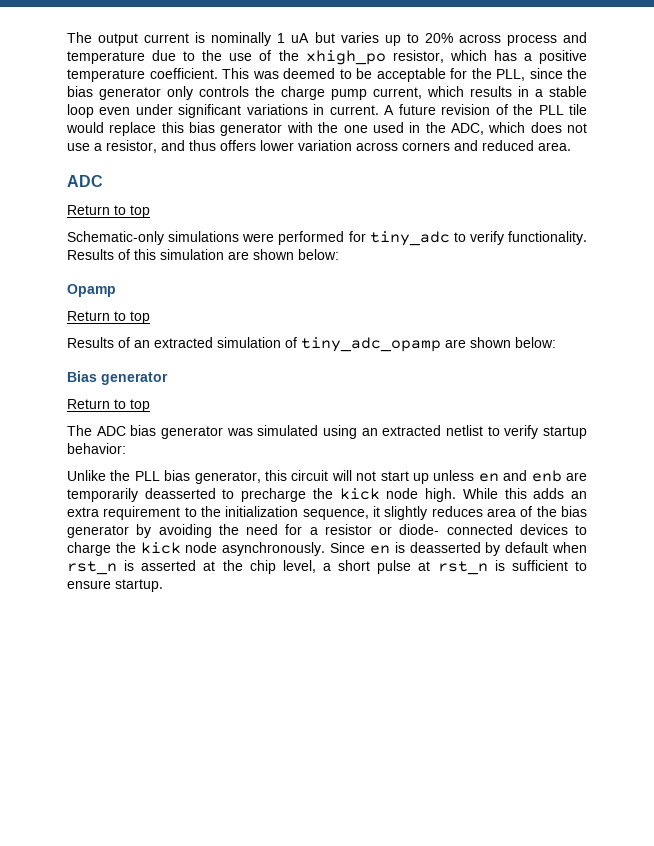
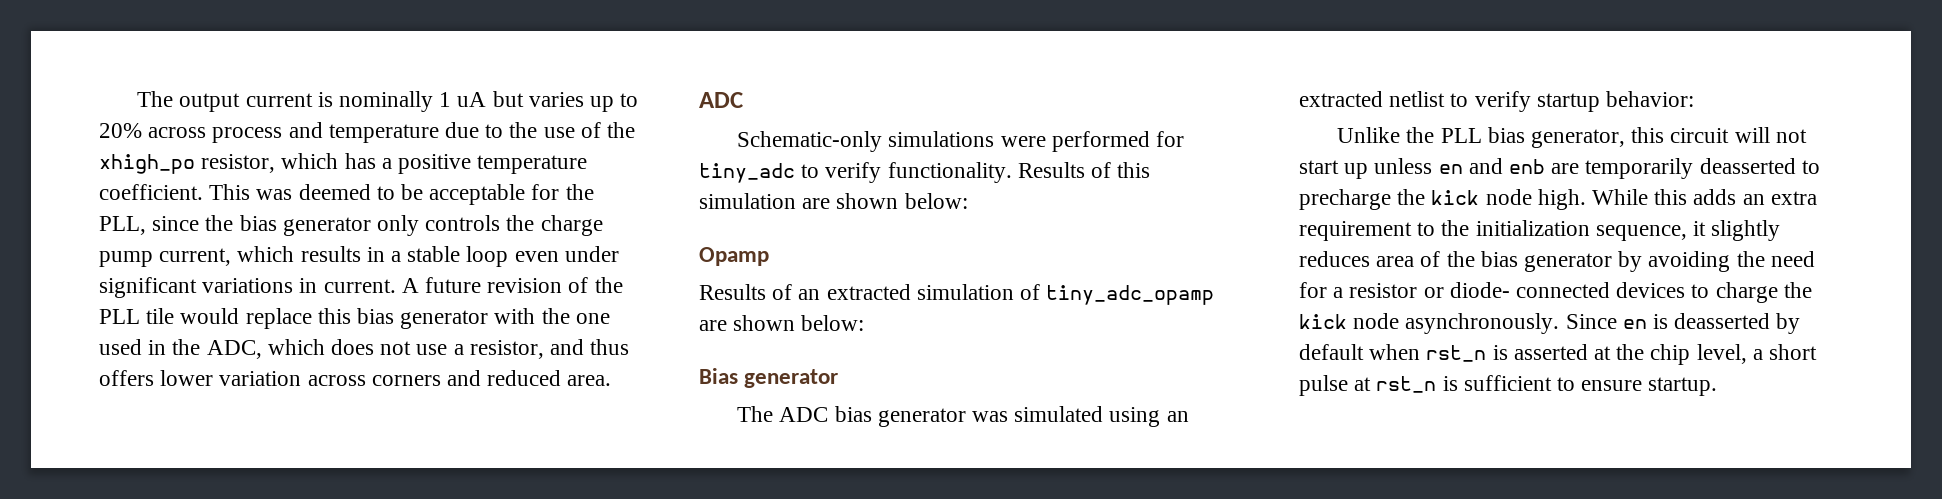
[67,205,150,218] // Return to top -> (743, 100) none
[67,311,150,324] // Return to top -> (769, 256) none
[67,399,150,412] // Return to top -> (839, 378) none

